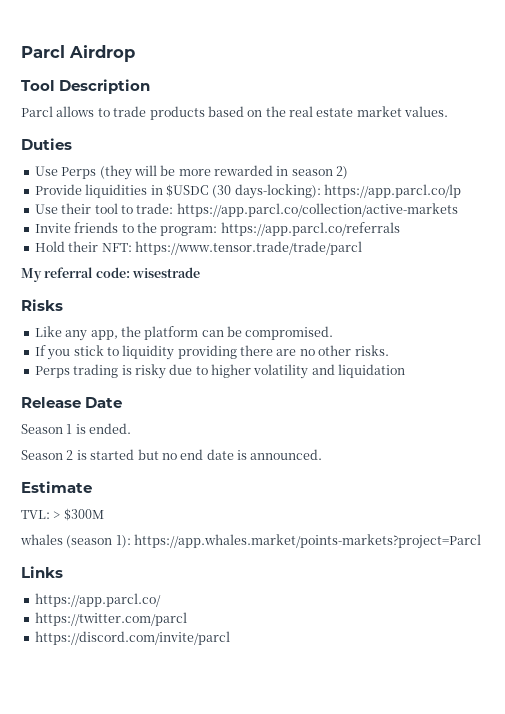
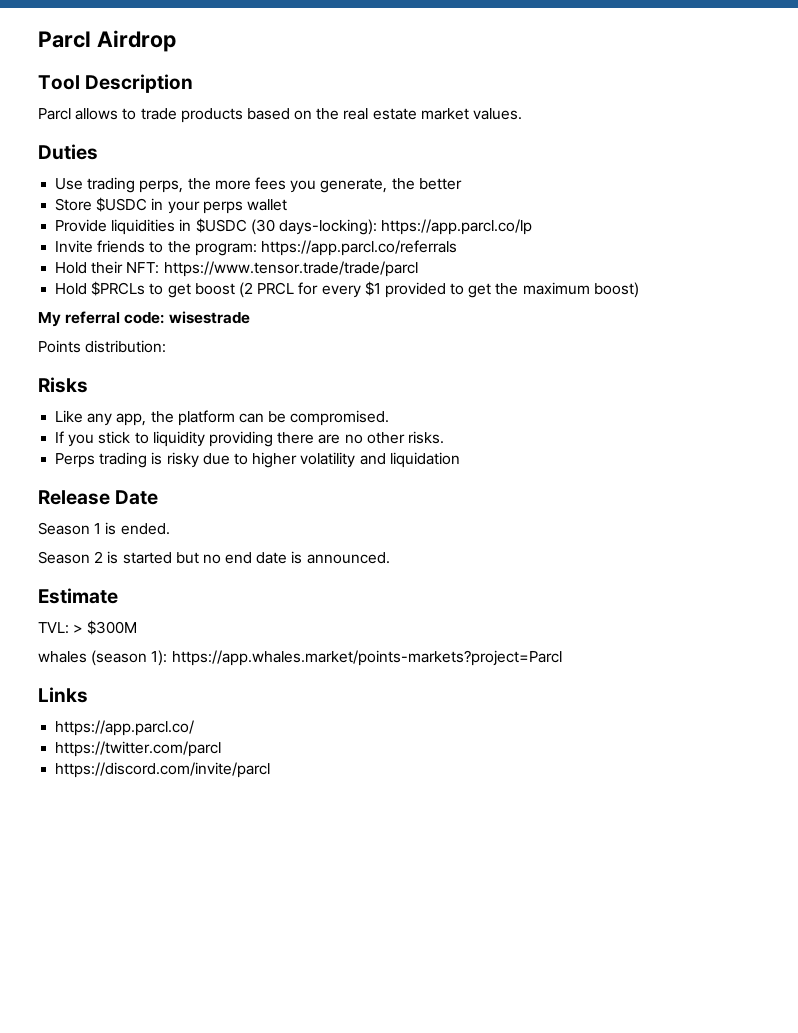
[61,165,349,180] Perps (they will be more rewarded in season 2) -> [87,177,462,193] [55,197,287,214] trading perps, the more fees you generate, the better // Store $USDC in your perps wallet
[34,203,458,217] // Use their tool to trade: https://app.parcl.co/collection/active-markets -> (533, 227) none
(362, 248) none -> [55,281,639,298] // Hold $PRCLs to get boost (2 PRCL for every $1 provided to get the maximum boost)
(201, 272) none -> [38,340,167,353] // Points distribution:

